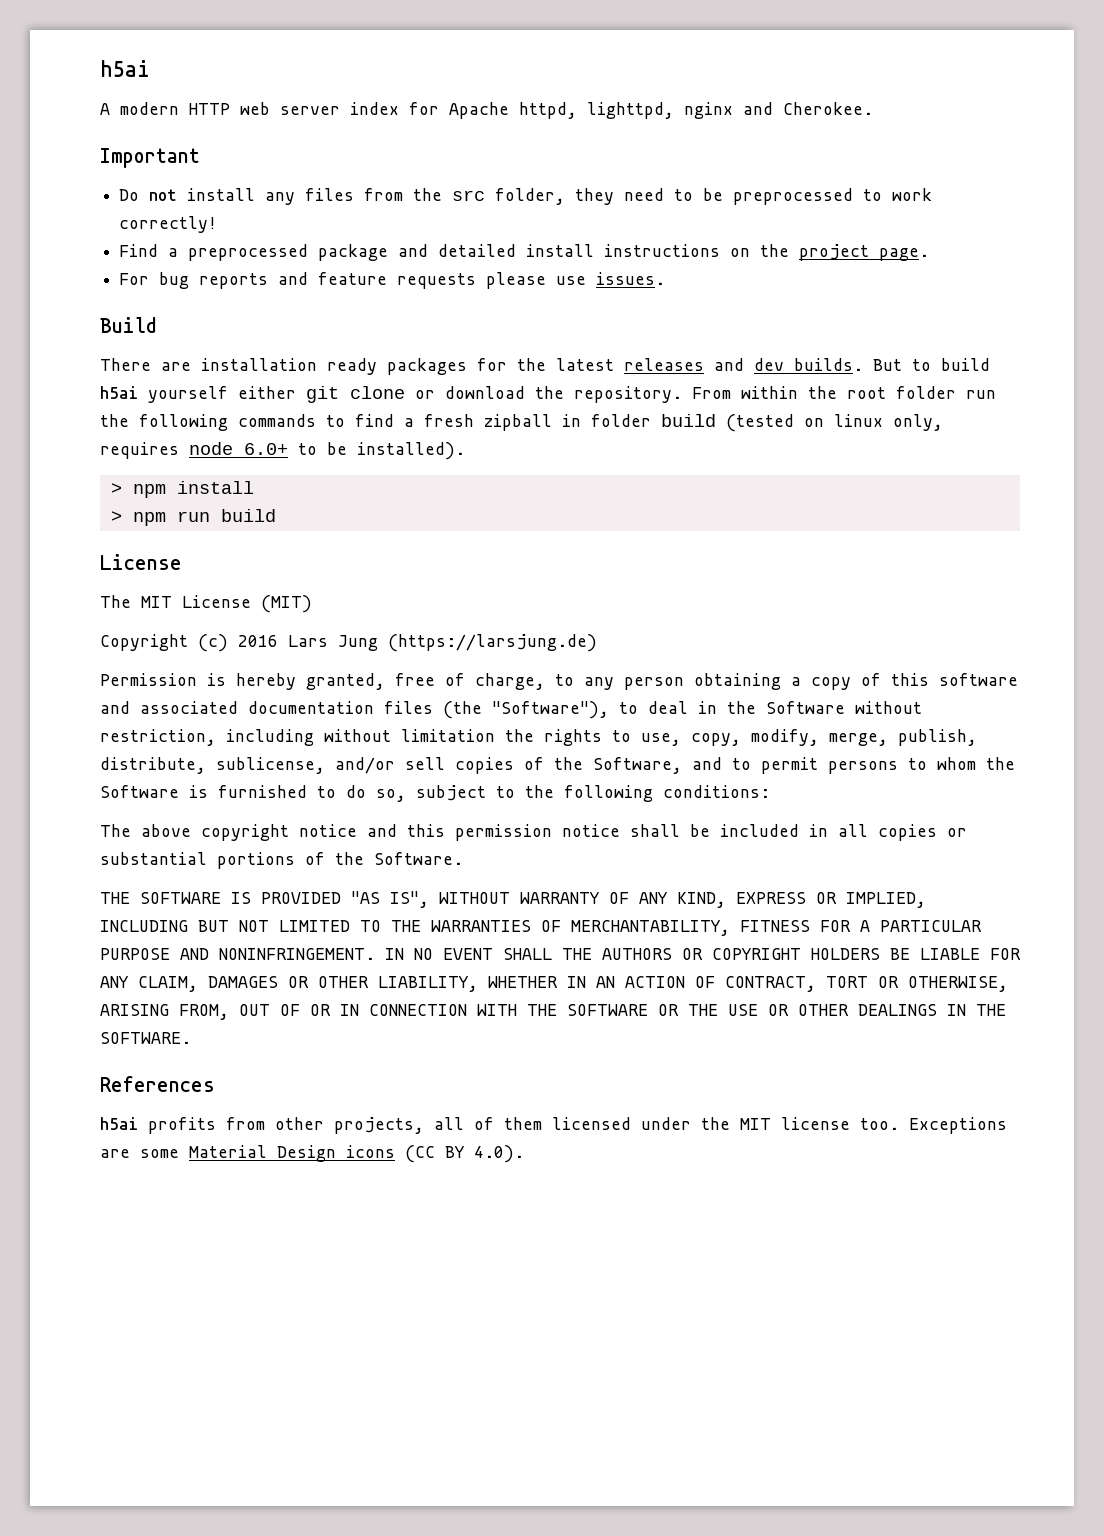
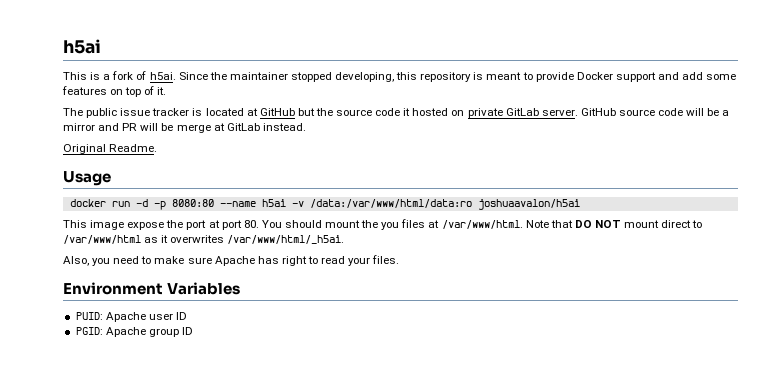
[100,102,873,119] [100,148,200,168] [119,188,933,205] [119,216,218,233] [119,244,930,261] [119,272,666,289] [100,317,157,333] [100,358,990,375] [100,386,996,403] [100,414,943,432] [100,442,465,460] [110,481,254,498] [110,509,276,526] [100,554,182,570] [100,595,312,613] [100,634,597,652] [100,673,1018,690] [100,701,922,719] [100,729,977,746] [100,757,1015,774] [100,785,770,802] [100,824,967,841] [100,852,463,869] [100,891,926,908] [100,920,982,936] [100,948,1021,960] [100,976,1008,992] [100,1004,1006,1020] [100,1032,191,1044] [100,1076,215,1092] [100,1117,1007,1134] [100,1145,524,1163] A modern HTTP web server index for Apache httpd, lighttpd, nginx and Cherokee. // Important // Do not install any files from the src folder, they need to be preprocessed to work correctly! // Find a preprocessed package and detailed install instructions on the project page. // For bug reports and feature requests please use issues. // Build // There are installation ready packages for the latest releases and dev builds. But to build h5ai yourself either git clone or download the repository. From within the root folder run the following commands to find a fresh zipball in folder build (tested on linux only, requires node 6.0+ to be installed). // > npm install // > npm run build // License // The MIT License (MIT) // Copyright (c) 2016 Lars Jung (https://larsjung.de) // Permission is hereby granted, free of charge, to any person obtaining a copy of this software and associated documentation files (the "Software"), to deal in the Software without restriction, including without limitation the rights to use, copy, modify, merge, publish, distribute, sublicense, and/or sell copies of the Software, and to permit persons to whom the Software is furnished to do so, subject to the following conditions: // The above copyright notice and this permission notice shall be included in all copies or substantial portions of the Software. // THE SOFTWARE IS PROVIDED "AS IS", WITHOUT WARRANTY OF ANY KIND, EXPRESS OR IMPLIED, INCLUDING BUT NOT LIMITED TO THE WARRANTIES OF MERCHANTABILITY, FITNESS FOR A PARTICULAR PURPOSE AND NONINFRINGEMENT. IN NO EVENT SHALL THE AUTHORS OR COPYRIGHT HOLDERS BE LIABLE FOR ANY CLAIM, DAMAGES OR OTHER LIABILITY, WHETHER IN AN ACTION OF CONTRACT, TORT OR OTHERWISE, ARISING FROM, OUT OF OR IN CONNECTION WITH THE SOFTWARE OR THE USE OR OTHER DEALINGS IN THE SOFTWARE. // References // h5ai profits from other projects, all of them licensed under the MIT license too. Exceptions are some Material Design icons (CC BY 4.0). -> [63,71,737,82] [62,86,167,97] [63,108,730,118] [63,123,306,133] [63,144,158,154] [63,171,111,186] [69,199,580,210] [63,219,703,230] [63,235,345,244] [63,255,400,266] [63,282,241,295] [75,312,187,322] [75,327,193,337] This is a fork of h5ai. Since the maintainer stopped developing, this repository is meant to provide Docker support and add some features on top of it. // The public issue tracker is located at GitHub but the source code it hosted on private GitLab server. GitHub source code will be a mirror and PR will be merge at GitLab instead. // Original Readme. // Usage // docker run -d -p 8080:80 --name h5ai -v /data:/var/www/html/data:ro joshuaavalon/h5ai // This image expose the port at port 80. You should mount the you files at /var/www/html. Note that DO NOT mount direct to /var/www/html as it overwrites /var/www/html/_h5ai. // Also, you need to make sure Apache has right to read your files. // Environment Variables // PUID: Apache user ID // PGID: Apache group ID

